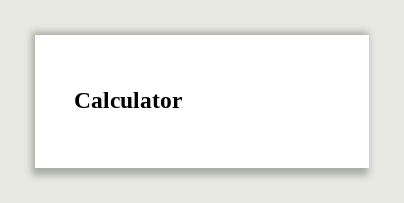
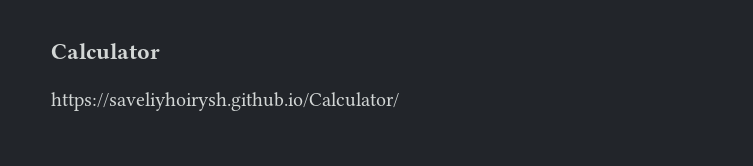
(182, 100) none -> [51,92,399,111] // https://saveliyhoirysh.github.io/Calculator/

